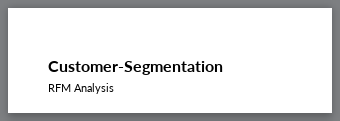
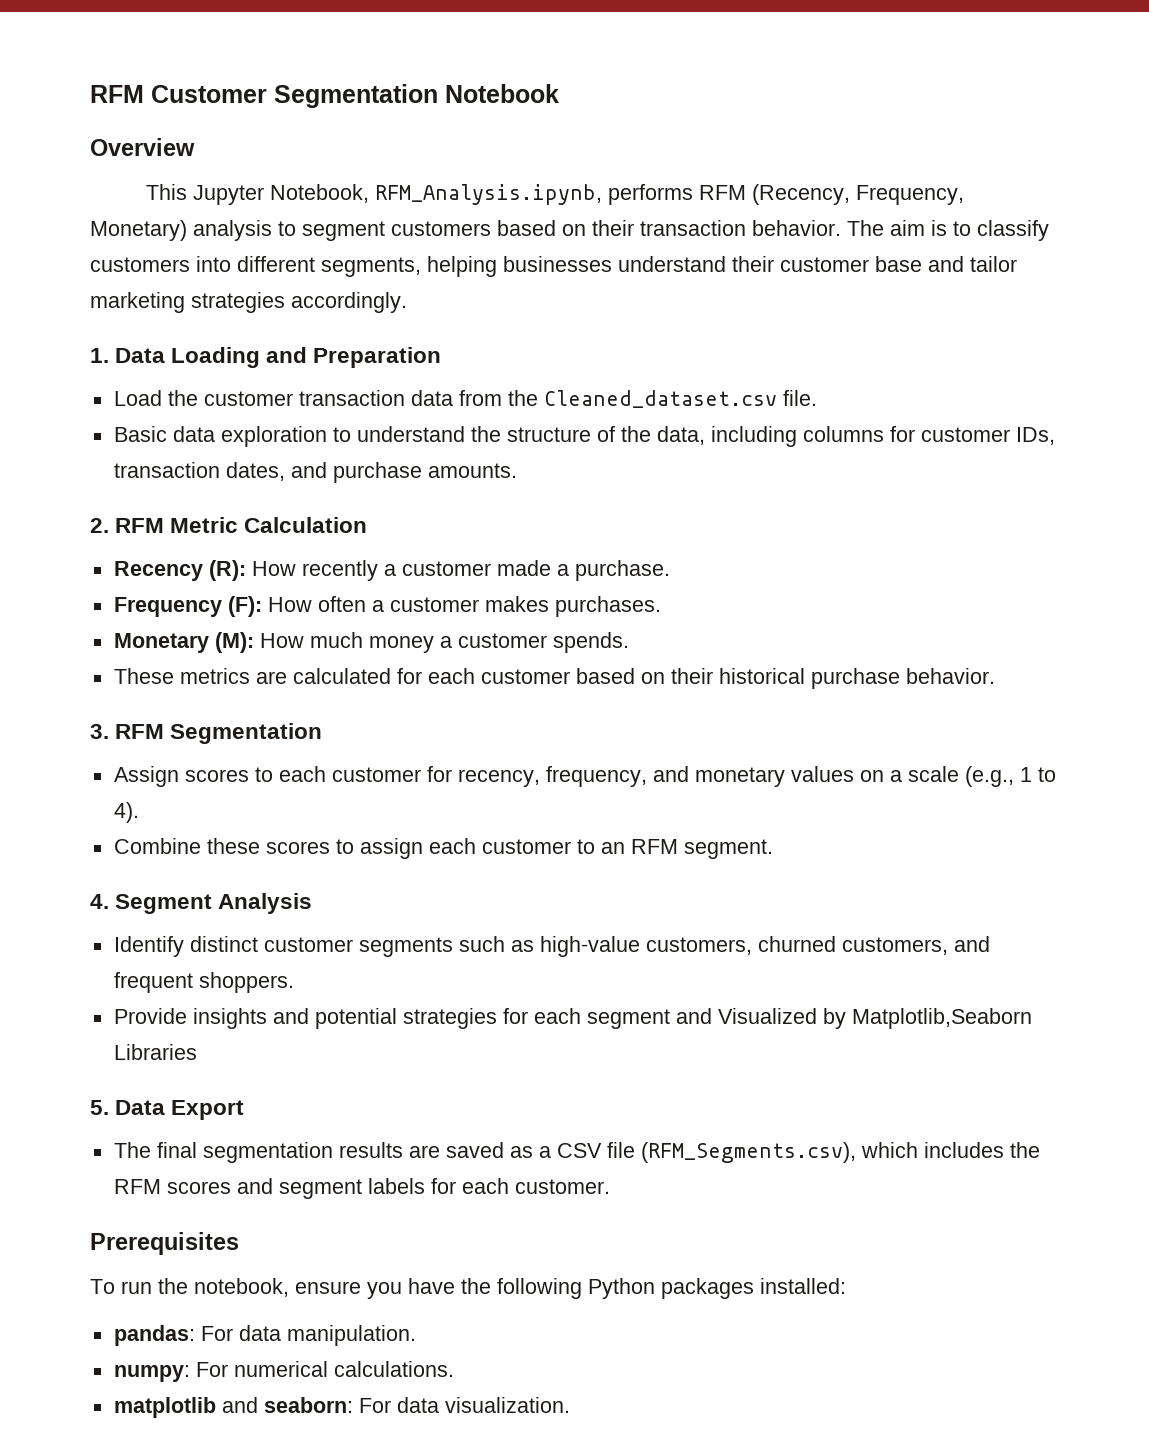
[48,61,223,75] [48,83,114,94] Customer-Segmentation // RFM Analysis -> [90,84,559,108] [90,138,195,156] [145,184,964,205] [90,220,1049,241] [90,256,1017,277] [90,292,407,313] [90,347,442,368] [113,390,817,408] [113,426,1055,447] [113,462,517,483] [90,517,368,533] [113,560,670,581] [113,596,661,617] [113,632,629,653] [113,668,995,689] [90,723,323,744] [113,766,1056,787] [113,802,139,823] [113,838,773,859] [90,893,313,914] [113,936,990,957] [113,972,294,993] [113,1008,1032,1029] [113,1044,197,1060] [90,1100,245,1120] [113,1142,1040,1163] [113,1178,610,1199] [90,1232,239,1255] [90,1278,846,1299] [113,1325,416,1346] [113,1361,454,1382] [113,1397,570,1418] RFM Customer Segmentation Notebook // Overview // This Jupyter Notebook, RFM_Analysis.ipynb, performs RFM (Recency, Frequency, Monetary) analysis to segment customers based on their transaction behavior. The aim is to classify customers into different segments, helping businesses understand their customer base and tailor marketing strategies accordingly. // 1. Data Loading and Preparation // Load the customer transaction data from the Cleaned_dataset.csv file. // Basic data exploration to understand the structure of the data, including columns for customer IDs, transaction dates, and purchase amounts. // 2. RFM Metric Calculation // Recency (R): How recently a customer made a purchase. // Frequency (F): How often a customer makes purchases. // Monetary (M): How much money a customer spends. // These metrics are calculated for each customer based on their historical purchase behavior. // 3. RFM Segmentation // Assign scores to each customer for recency, frequency, and monetary values on a scale (e.g., 1 to 4). // Combine these scores to assign each customer to an RFM segment. // 4. Segment Analysis // Identify distinct customer segments such as high-value customers, churned customers, and frequent shoppers. // Provide insights and potential strategies for each segment and Visualized by Matplotlib,Seaborn Libraries // 5. Data Export // The final segmentation results are saved as a CSV file (RFM_Segments.csv), which includes the RFM scores and segment labels for each customer. // Prerequisites // To run the notebook, ensure you have the following Python packages installed: // pandas: For data manipulation. // numpy: For numerical calculations. // matplotlib and seaborn: For data visualization.

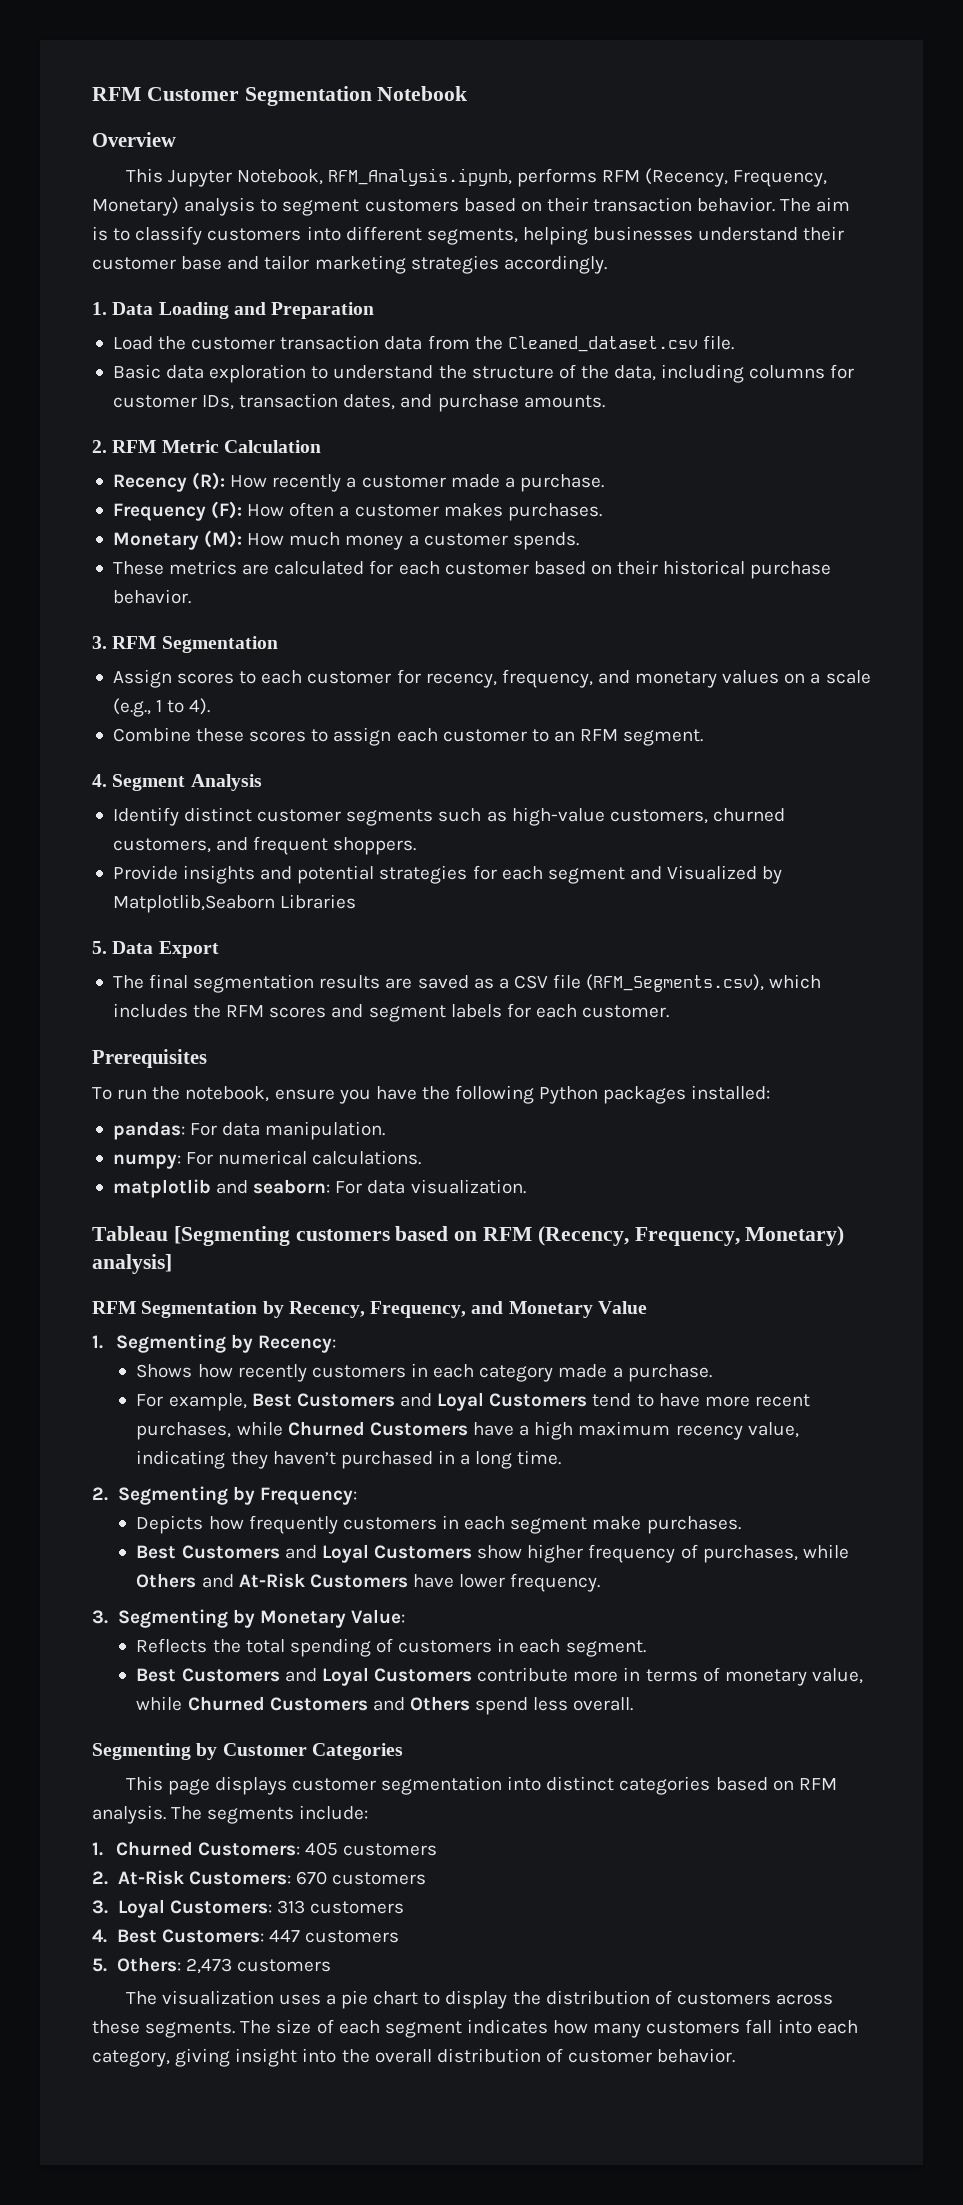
(570, 1405) none -> [92,1226,845,1246] [92,1254,172,1274] [92,1301,647,1318] [92,1334,336,1353] [136,1363,712,1382] [136,1392,810,1411] [136,1421,799,1440] [136,1450,562,1469] [92,1486,357,1505] [136,1515,741,1534] [136,1544,849,1563] [136,1573,601,1592] [92,1609,405,1628] [136,1638,646,1657] [136,1667,863,1686] [136,1696,634,1715] [92,1743,403,1760] [125,1776,837,1795] [92,1805,369,1824] [92,1841,437,1856] [92,1870,426,1885] [92,1899,404,1918] [92,1929,399,1943] [92,1957,331,1974] [125,1990,834,2009] [92,2019,858,2038] [92,2048,736,2067] // Tableau [Segmenting customers based on RFM (Recency, Frequency, Monetary) analysis] // RFM Segmentation by Recency, Frequency, and Monetary Value // 1. Segmenting by Recency: // Shows how recently customers in each category made a purchase. // For example, Best Customers and Loyal Customers tend to have more recent purchases, while Churned Customers have a high maximum recency value, indicating they haven’t purchased in a long time. // 2. Segmenting by Frequency: // Depicts how frequently customers in each segment make purchases. // Best Customers and Loyal Customers show higher frequency of purchases, while Others and At-Risk Customers have lower frequency. // 3. Segmenting by Monetary Value: // Reflects the total spending of customers in each segment. // Best Customers and Loyal Customers contribute more in terms of monetary value, while Churned Customers and Others spend less overall. // Segmenting by Customer Categories // This page displays customer segmentation into distinct categories based on RFM analysis. The segments include: // 1. Churned Customers: 405 customers // 2. At-Risk Customers: 670 customers // 3. Loyal Customers: 313 customers // 4. Best Customers: 447 customers // 5. Others: 2,473 customers // The visualization uses a pie chart to display the distribution of customers across these segments. The size of each segment indicates how many customers fall into each category, giving insight into the overall distribution of customer behavior.

